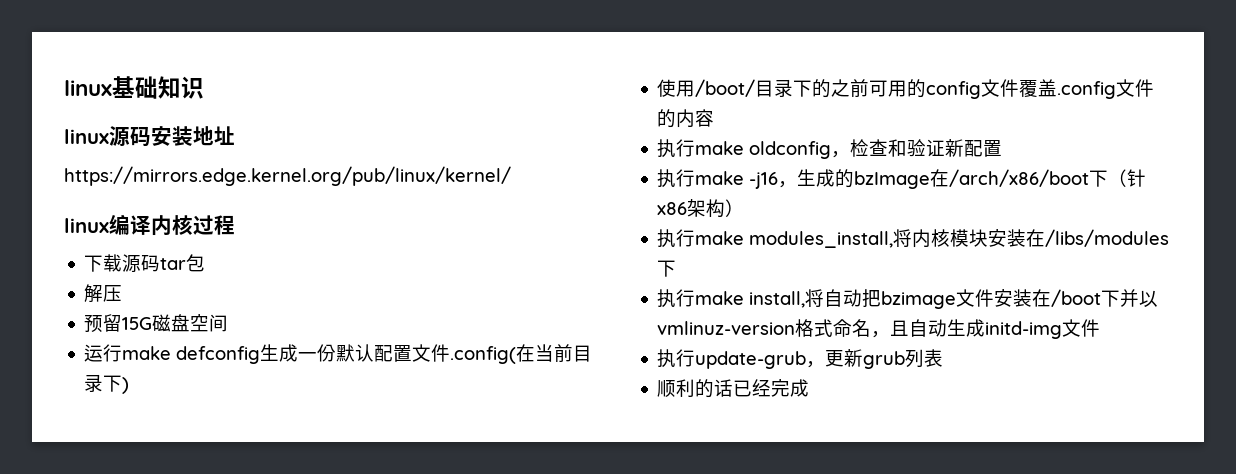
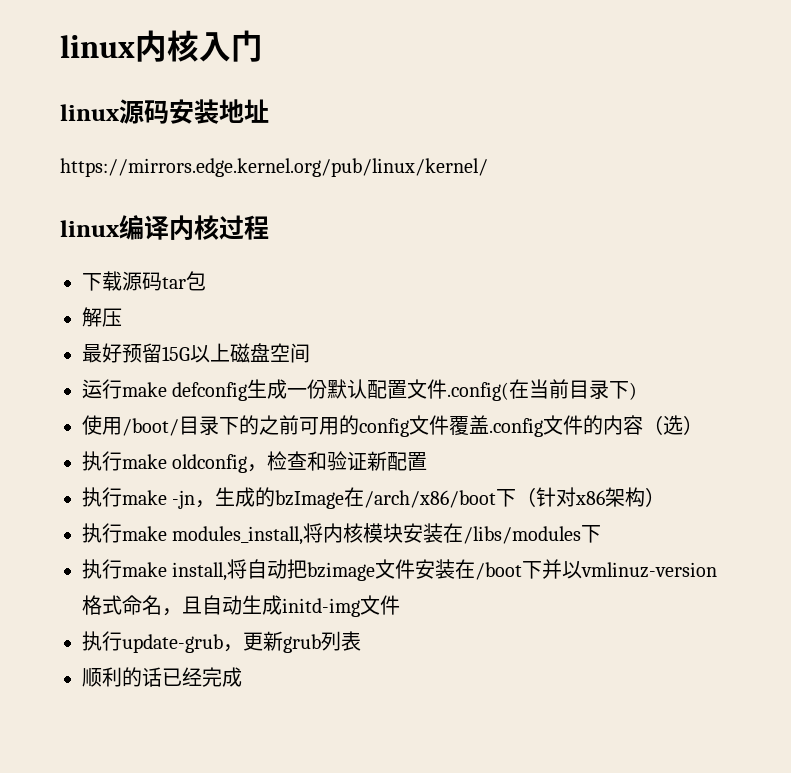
[64,76,204,99] linux基础知识 -> [60,30,263,62] linux内核入门
(123, 293) none -> [82,343,122,363] 最好
(153, 323) none -> [190,343,230,363] 以上
(715, 118) none -> [643,415,703,435] （选）
[749,172,779,189] -j16 -> [172,490,196,509] -jn
(1147, 178) none -> [556,487,577,507] 对

